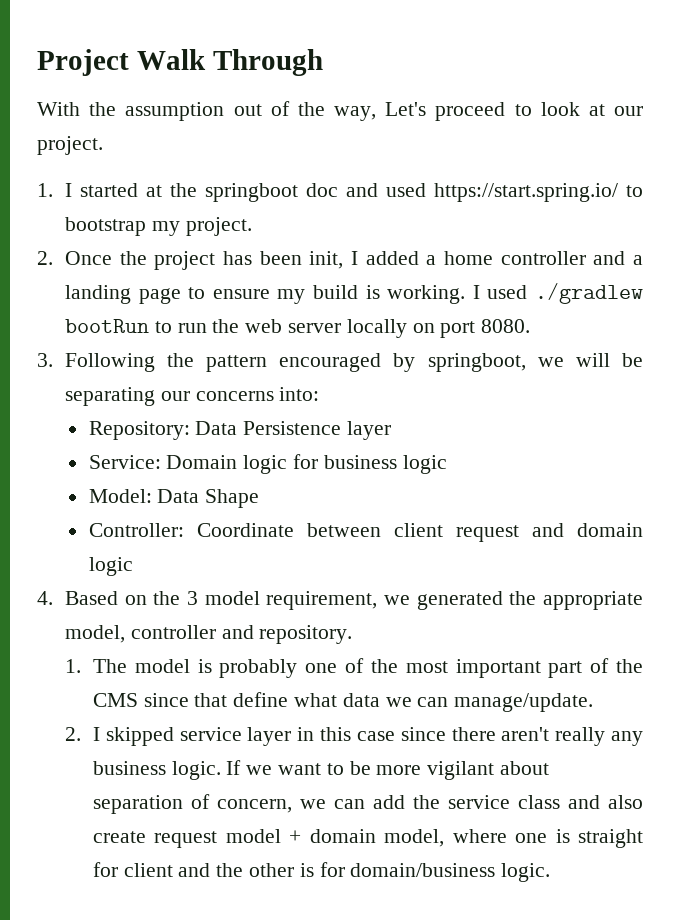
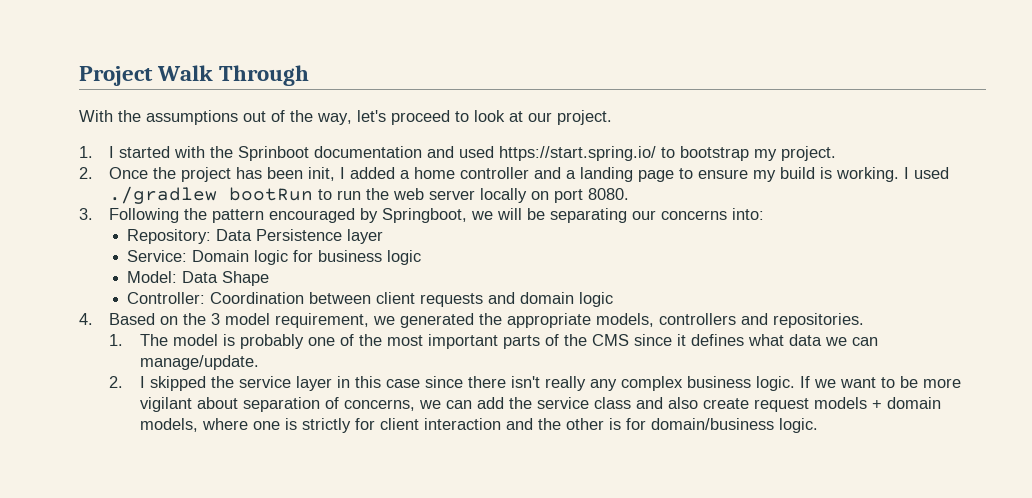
[125,102,225,121] assumption -> [146,110,238,125] assumptions
[385,102,427,116] Let's -> [357,110,386,122] let's
[145,183,338,202] at the springboot doc -> [174,146,423,161] with the Sprinboot documentation
[427,353,526,372] springboot, -> [382,208,468,223] Springboot,
[196,523,294,537] Coordinate -> [210,292,305,304] Coordination
[455,525,519,542] request -> [420,293,484,307] requests
[64,625,353,644] model, controller and repository. -> [596,313,865,328] models, controllers and repositories.
[548,661,583,678] part -> [502,335,540,349] parts
[194,692,289,707] that define -> [676,334,744,346] it defines
(174, 736) none -> [210,376,234,388] the
[501,727,550,741] aren't -> [510,376,540,388] isn't
(644, 738) none -> [620,376,683,391] complex
[216,799,292,813] concern, -> [343,399,415,411] concerns,
[225,829,281,843] model -> [813,397,867,409] models
[384,829,445,847] model, -> [139,418,198,432] models,
[578,829,644,848] straight -> [301,418,351,433] strictly
(173, 870) none -> [423,418,501,430] interaction

